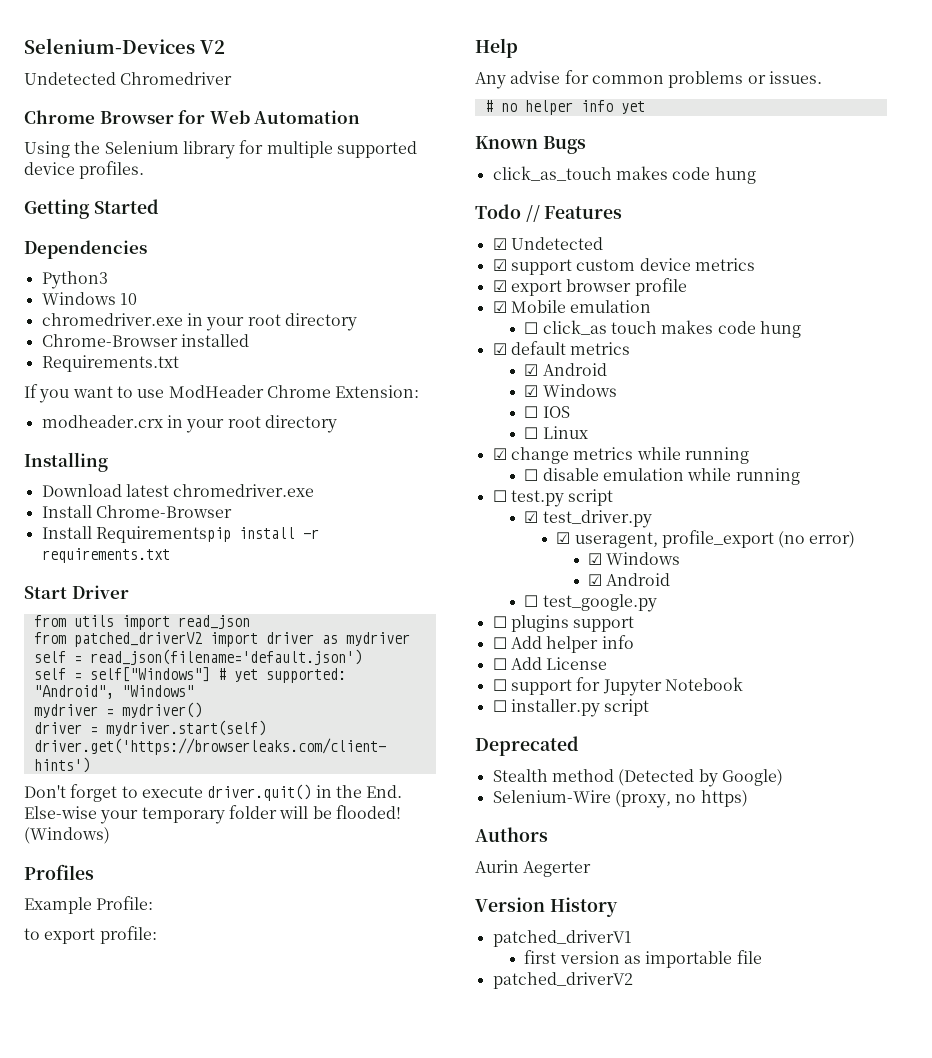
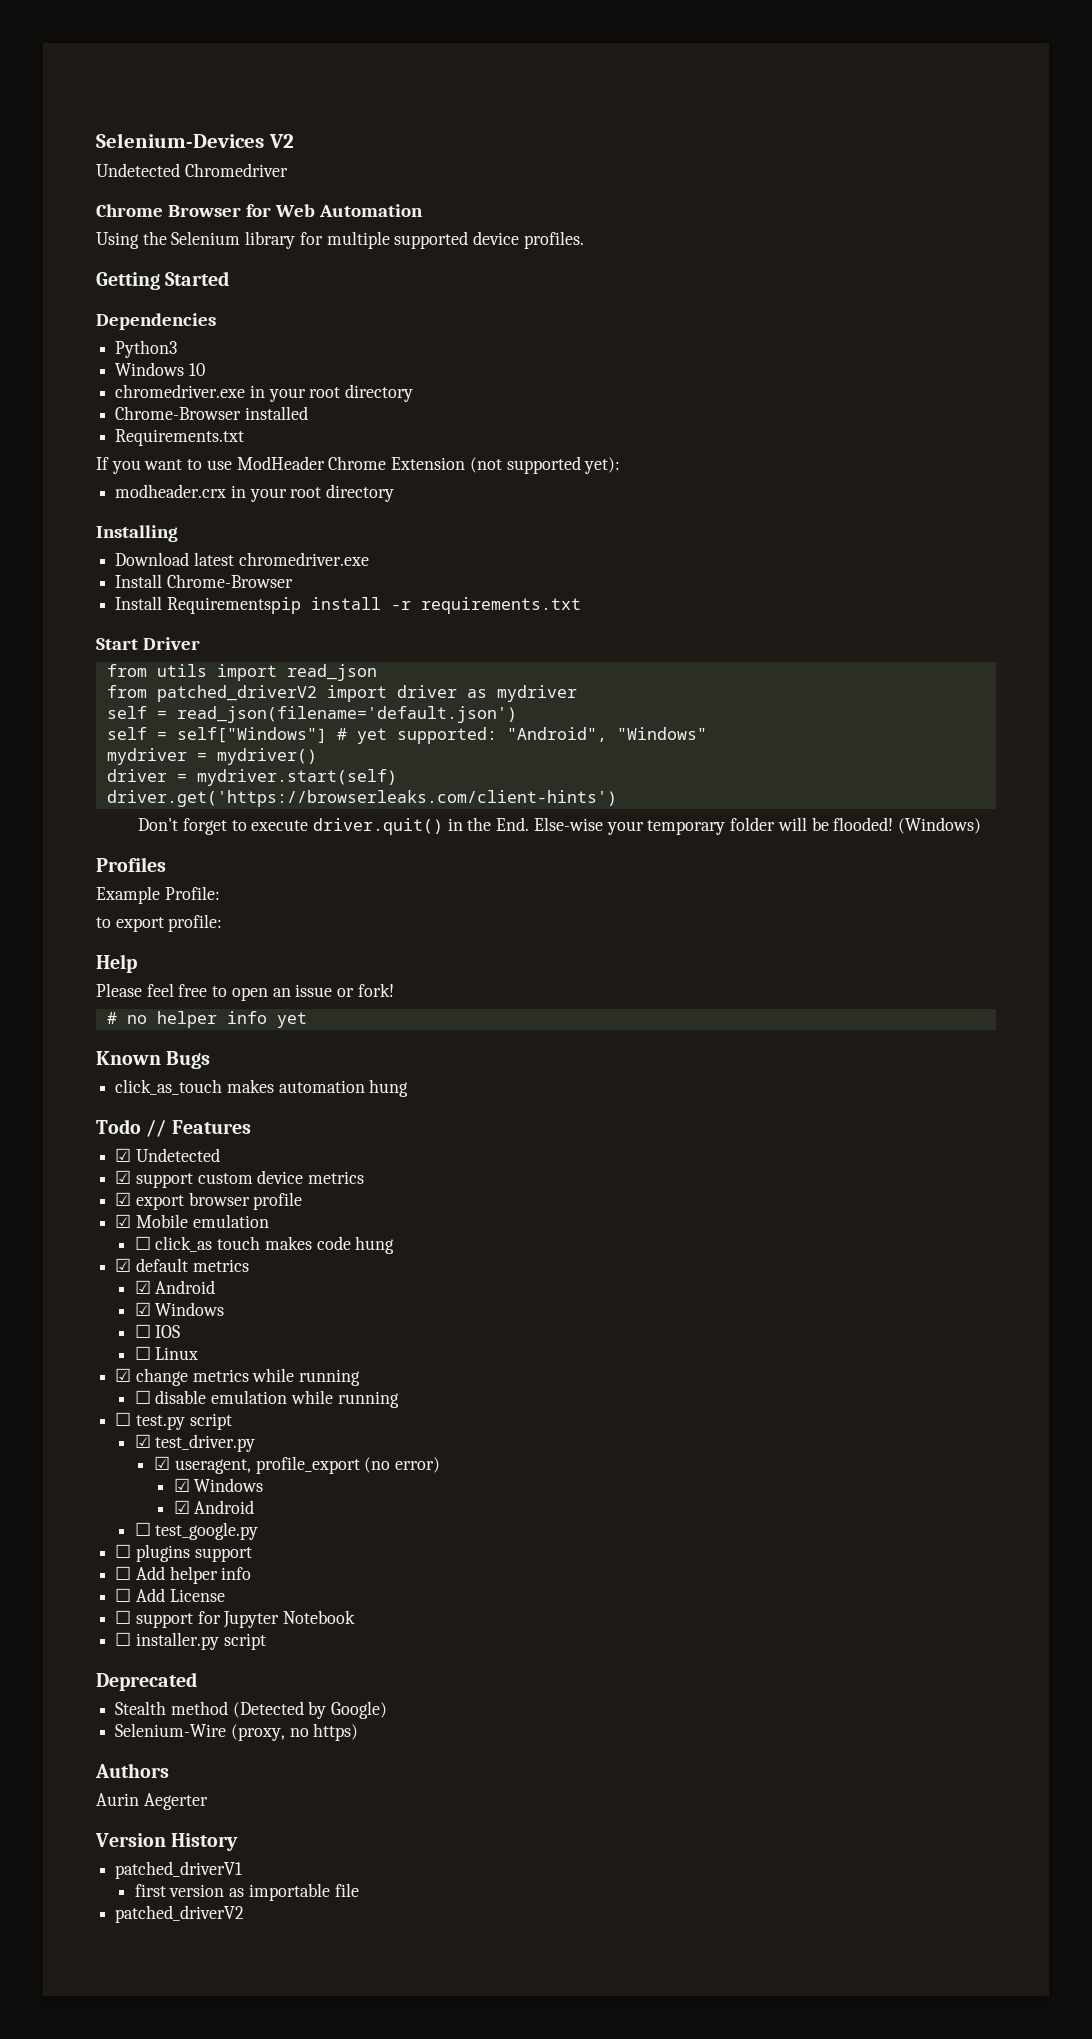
[335,385,420,398] Extension: -> [391,456,621,474] Extension (not supported yet):
[475,70,822,89] Any advise for common problems or issues. -> [96,983,394,1001] Please feel free to open an issue or fork!
[672,167,711,180] code -> [278,1080,365,1093] automation

